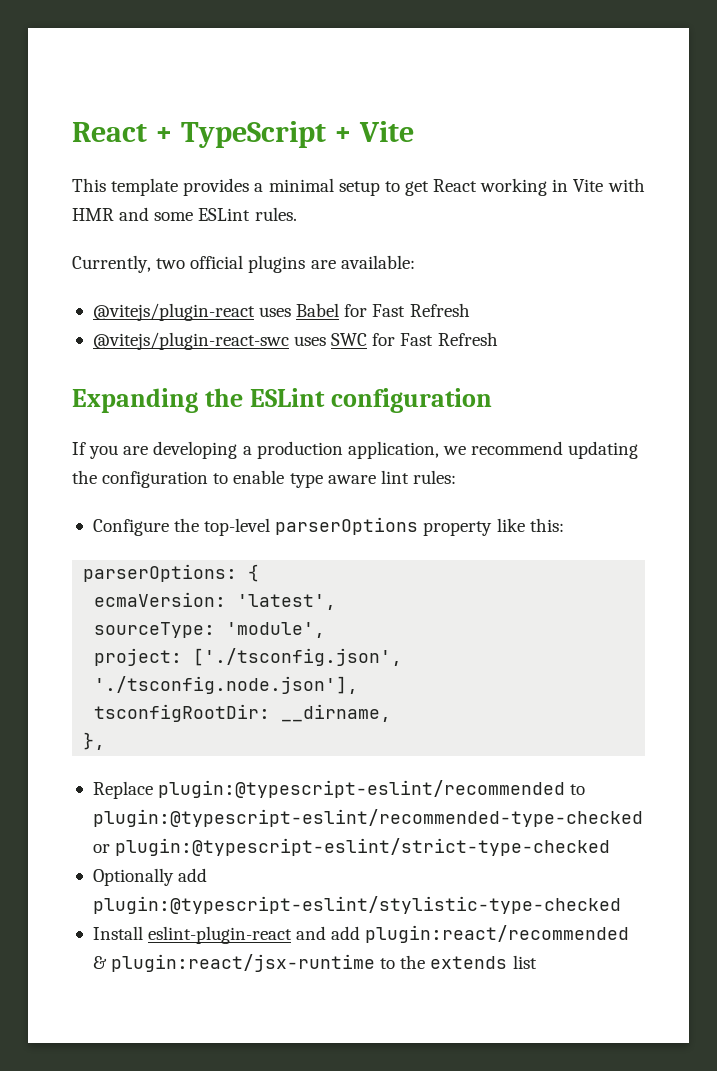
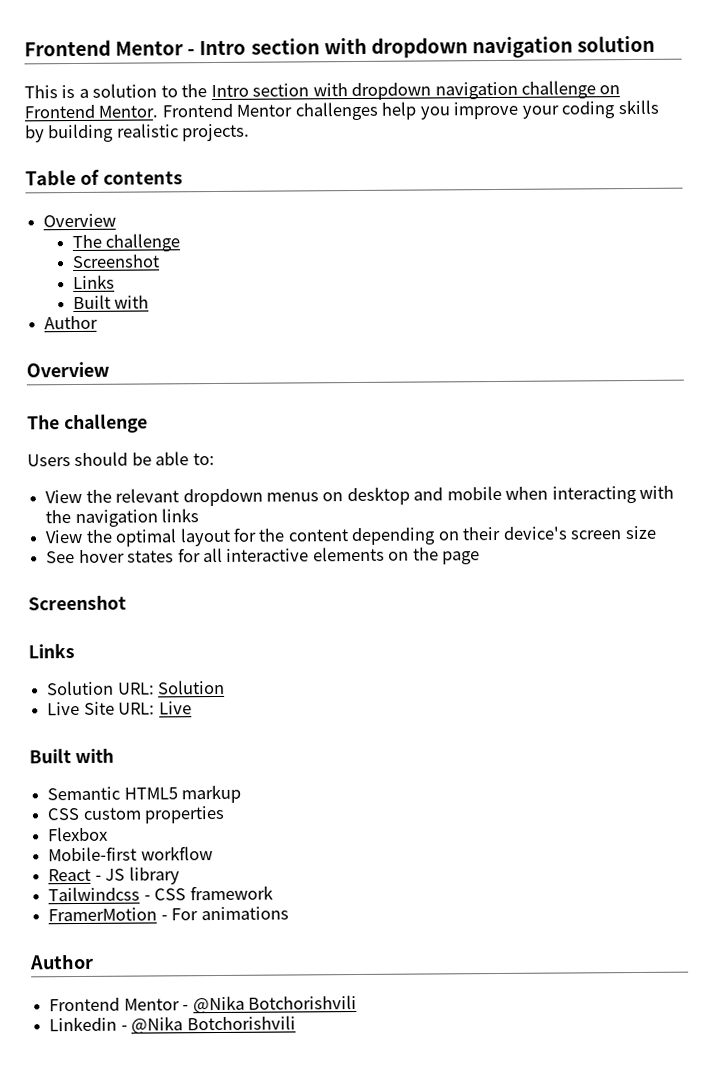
[72,121,414,148] [72,178,645,196] [72,207,297,221] [72,255,415,273] [92,303,470,321] [92,332,498,350] [72,388,492,413] [72,441,639,459] [72,470,456,488] [92,517,564,536] [83,564,260,582] [94,592,337,610] [94,622,326,638] [94,648,403,666] [94,676,359,694] [94,704,392,722] [83,732,106,750] [92,780,586,799] [92,809,643,827] [92,838,611,856] [92,868,208,886] [92,896,621,914] [92,925,630,944] [92,954,537,972] React + TypeScript + Vite // This template provides a minimal setup to get React working in Vite with HMR and some ESLint rules. // Currently, two official plugins are available: // @vitejs/plugin-react uses Babel for Fast Refresh // @vitejs/plugin-react-swc uses SWC for Fast Refresh // Expanding the ESLint configuration // If you are developing a production application, we recommend updating the configuration to enable type aware lint rules: // Configure the top-level parserOptions property like this: // parserOptions: { // ecmaVersion: 'latest', // sourceType: 'module', // project: ['./tsconfig.json', './tsconfig.node.json'], // tsconfigRootDir: __dirname, // }, // Replace plugin:@typescript-eslint/recommended to plugin:@typescript-eslint/recommended-type-checked or plugin:@typescript-eslint/strict-type-checked // Optionally add plugin:@typescript-eslint/stylistic-type-checked // Install eslint-plugin-react and add plugin:react/recommended & plugin:react/jsx-runtime to the extends list -> [24,35,656,59] [24,80,621,101] [24,99,659,121] [25,123,251,143] [25,169,183,186] [43,213,117,228] [72,233,181,252] [72,254,161,269] [73,274,116,290] [73,294,150,310] [44,315,99,330] [26,361,110,378] [27,413,148,434] [27,451,215,467] [45,485,675,507] [45,508,200,528] [45,525,656,547] [46,546,481,565] [28,595,127,611] [28,643,75,659] [47,679,226,696] [47,701,192,716] [29,748,114,764] [47,784,242,804] [47,805,226,824] [48,826,109,842] [48,846,213,862] [48,866,180,885] [48,885,273,902] [48,906,289,922] [29,953,94,970] [49,995,357,1014] [49,1015,296,1034] Frontend Mentor - Intro section with dropdown navigation solution // This is a solution to the Intro section with dropdown navigation challenge on Frontend Mentor. Frontend Mentor challenges help you improve your coding skills by building realistic projects. // Table of contents // Overview // The challenge // Screenshot // Links // Built with // Author // Overview // The challenge // Users should be able to: // View the relevant dropdown menus on desktop and mobile when interacting with the navigation links // View the optimal layout for the content depending on their device's screen size // See hover states for all interactive elements on the page // Screenshot // Links // Solution URL: Solution // Live Site URL: Live // Built with // Semantic HTML5 markup // CSS custom properties // Flexbox // Mobile-first workflow // React - JS library // Tailwindcss - CSS framework // FramerMotion - For animations // Author // Frontend Mentor - @Nika Botchorishvili // Linkedin - @Nika Botchorishvili

